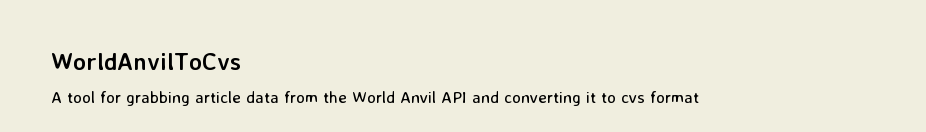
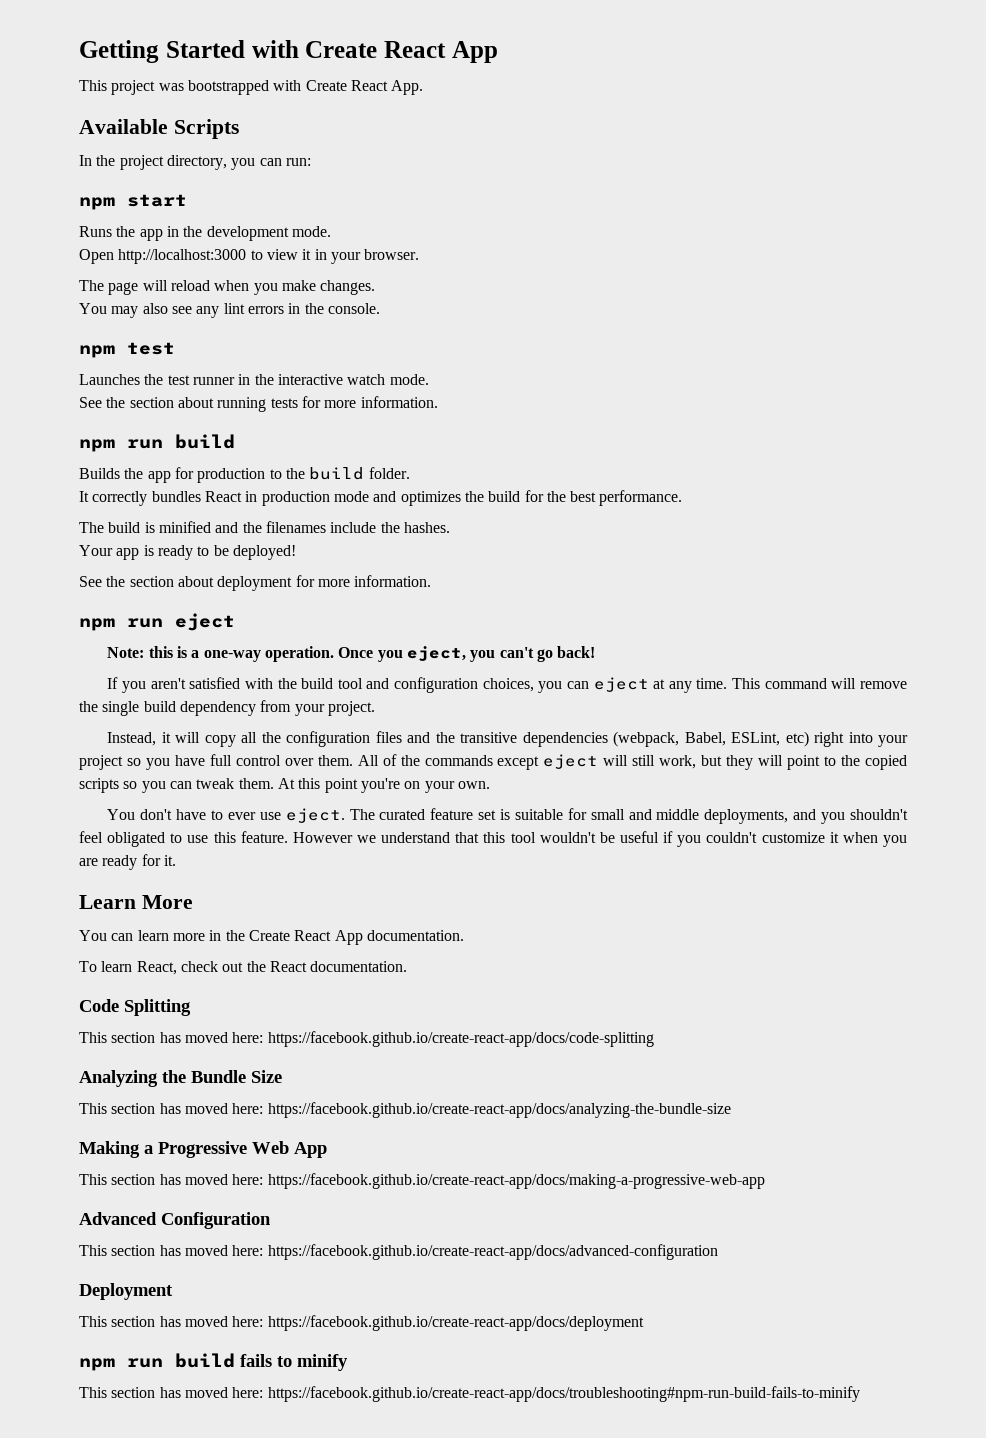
[51,53,241,70] [51,91,699,106] WorldAnvilToCvs // A tool for grabbing article data from the World Anvil API and converting it to cvs format -> [79,40,498,63] [79,80,424,95] [79,119,239,139] [79,155,311,170] [79,194,187,210] [79,226,331,241] [79,249,420,264] [79,280,376,295] [79,303,380,318] [79,342,175,358] [79,374,429,385] [79,396,438,412] [79,434,235,452] [79,467,410,483] [79,490,683,506] [79,521,450,533] [79,545,296,560] [79,575,432,591] [79,613,235,631] [107,646,596,662] [107,677,908,693] [79,700,375,716] [107,731,908,747] [79,754,907,770] [79,778,490,793] [107,808,909,824] [79,831,907,847] [79,854,176,870] [79,895,193,909] [79,930,464,945] [79,961,408,975] [79,999,191,1016] [79,1031,654,1047] [79,1070,282,1087] [79,1102,731,1118] [79,1141,327,1158] [79,1173,765,1189] [79,1212,271,1229] [79,1244,718,1260] [79,1283,173,1300] [79,1315,644,1331] [79,1353,348,1371] [79,1386,860,1402] Getting Started with Create React App // This project was bootstrapped with Create React App. // Available Scripts // In the project directory, you can run: // npm start // Runs the app in the development mode. // Open http://localhost:3000 to view it in your browser. // The page will reload when you make changes. // You may also see any lint errors in the console. // npm test // Launches the test runner in the interactive watch mode. // See the section about running tests for more information. // npm run build // Builds the app for production to the build folder. // It correctly bundles React in production mode and optimizes the build for the best performance. // The build is minified and the filenames include the hashes. // Your app is ready to be deployed! // See the section about deployment for more information. // npm run eject // Note: this is a one-way operation. Once you eject, you can't go back! // If you aren't satisfied with the build tool and configuration choices, you can eject at any time. This command will remove the single build dependency from your project. // Instead, it will copy all the configuration files and the transitive dependencies (webpack, Babel, ESLint, etc) right into your project so you have full control over them. All of the commands except eject will still work, but they will point to the copied scripts so you can tweak them. At this point you're on your own. // You don't have to ever use eject. The curated feature set is suitable for small and middle deployments, and you shouldn't feel obligated to use this feature. However we understand that this tool wouldn't be useful if you couldn't customize it when you are ready for it. // Learn More // You can learn more in the Create React App documentation. // To learn React, check out the React documentation. // Code Splitting // This section has moved here: https://facebook.github.io/create-react-app/docs/code-splitting // Analyzing the Bundle Size // This section has moved here: https://facebook.github.io/create-react-app/docs/analyzing-the-bundle-size // Making a Progressive Web App // This section has moved here: https://facebook.github.io/create-react-app/docs/making-a-progressive-web-app // Advanced Configuration // This section has moved here: https://facebook.github.io/create-react-app/docs/advanced-configuration // Deployment // This section has moved here: https://facebook.github.io/create-react-app/docs/deployment // npm run build fails to minify // This section has moved here: https://facebook.github.io/create-react-app/docs/troubleshooting#npm-run-build-fails-to-minify

